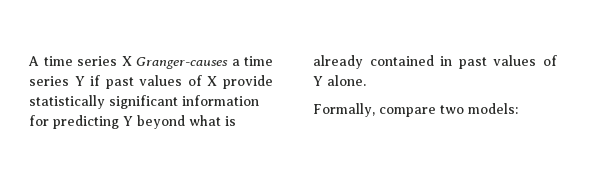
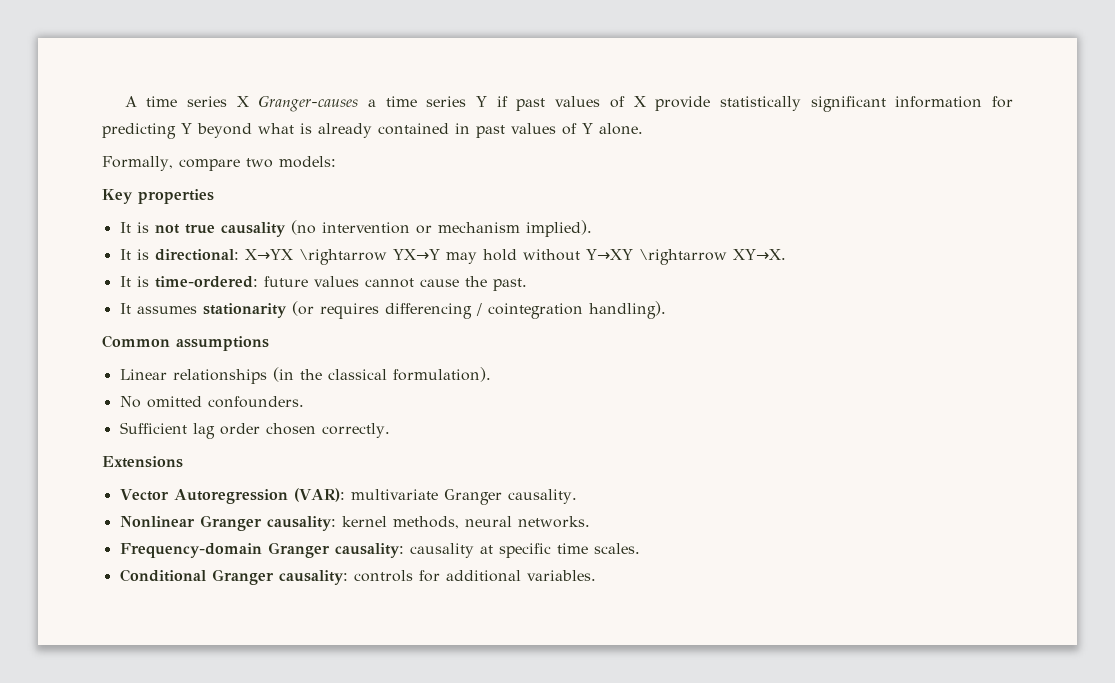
(518, 108) none -> [102,189,214,204] [119,220,592,237] [119,249,786,265] [119,276,527,291] [119,301,666,319] [102,335,269,351] [119,367,491,384] [119,396,304,408] [119,422,390,439] [102,456,183,468] [119,488,577,505] [119,515,590,531] [119,542,640,558] [119,569,596,585] // Key properties // It is not true causality (no intervention or mechanism implied). // It is directional: X→YX \rightarrow YX→Y may hold without Y→XY \rightarrow XY→X. // It is time-ordered: future values cannot cause the past. // It assumes stationarity (or requires differencing / cointegration handling). // Common assumptions // Linear relationships (in the classical formulation). // No omitted confounders. // Sufficient lag order chosen correctly. // Extensions // Vector Autoregression (VAR): multivariate Granger causality. // Nonlinear Granger causality: kernel methods, neural networks. // Frequency-domain Granger causality: causality at specific time scales. // Conditional Granger causality: controls for additional variables.

